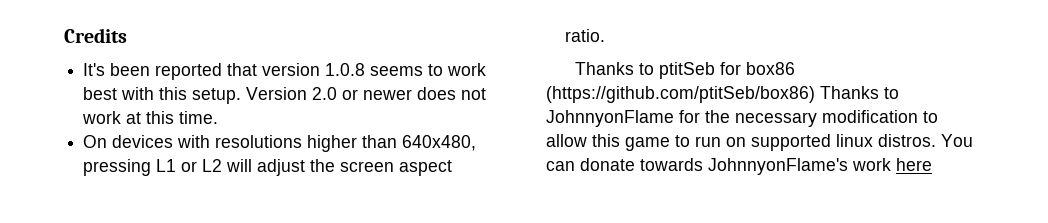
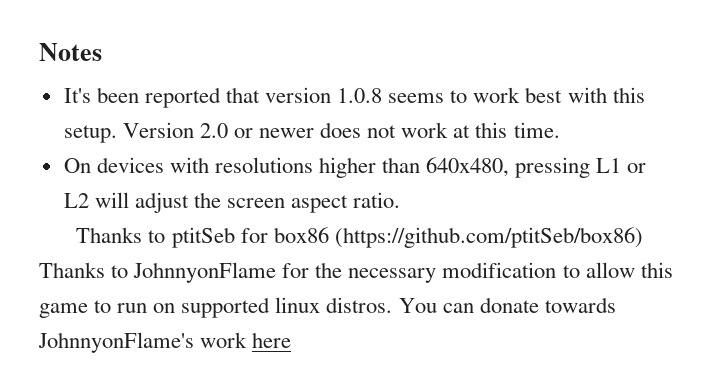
[64,28,127,43] Credits -> [39,43,102,61] Notes

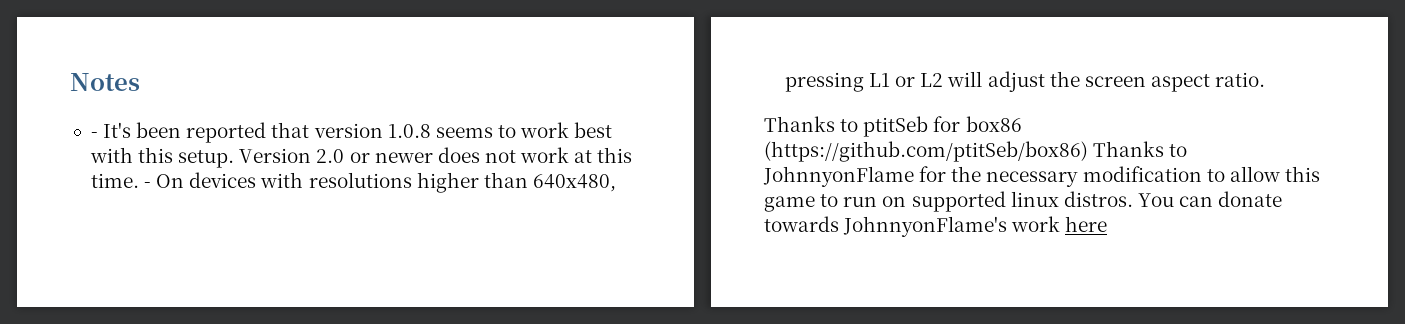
(102, 52) none -> [90,132,98,138] -
(560, 130) // -> [144,182,152,188] -

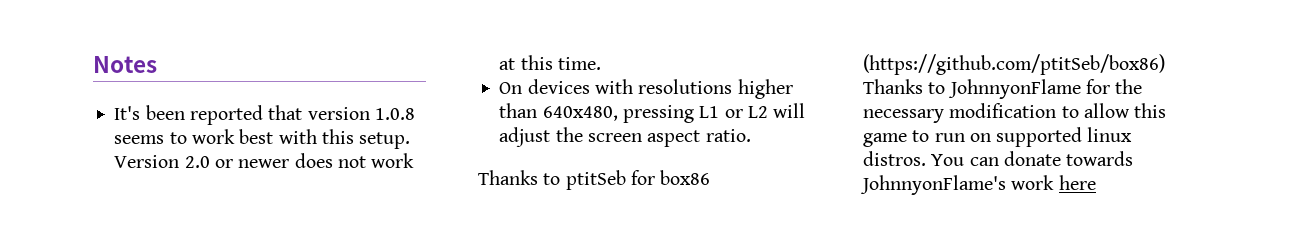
[90,132,98,138] - -> (157, 64) none
[144,182,152,188] - -> (601, 63) //

